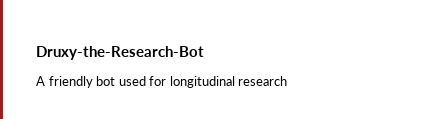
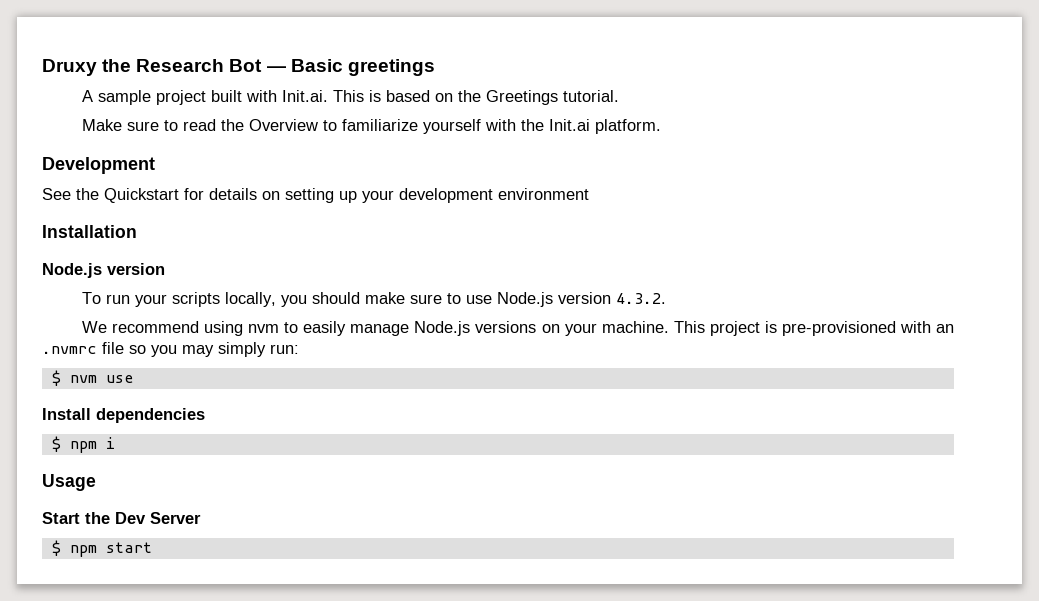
[36,46,204,60] [36,76,288,88] Druxy-the-Research-Bot // A friendly bot used for longitudinal research -> [42,59,435,76] [81,90,619,105] [81,119,661,134] [42,157,155,174] [42,188,589,203] [42,225,137,238] [42,263,165,278] [81,292,666,307] [81,321,955,336] [42,342,299,357] [51,370,133,386] [42,408,205,423] [51,436,115,453] [42,474,96,491] [42,512,201,524] [51,540,152,557] Druxy the Research Bot — Basic greetings // A sample project built with Init.ai. This is based on the Greetings tutorial. // Make sure to read the Overview to familiarize yourself with the Init.ai platform. // Development // See the Quickstart for details on setting up your development environment // Installation // Node.js version // To run your scripts locally, you should make sure to use Node.js version 4.3.2. // We recommend using nvm to easily manage Node.js versions on your machine. This project is pre-provisioned with an .nvmrc file so you may simply run: // $ nvm use // Install dependencies // $ npm i // Usage // Start the Dev Server // $ npm start

